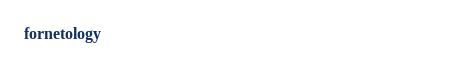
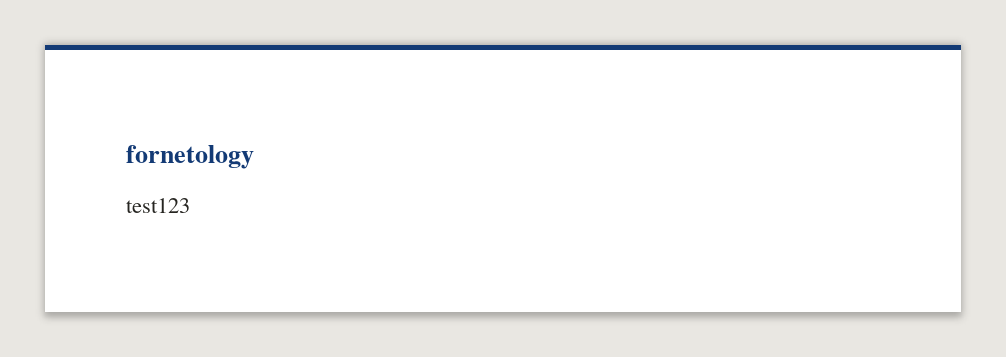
(101, 35) none -> [126,198,190,213] // test123

